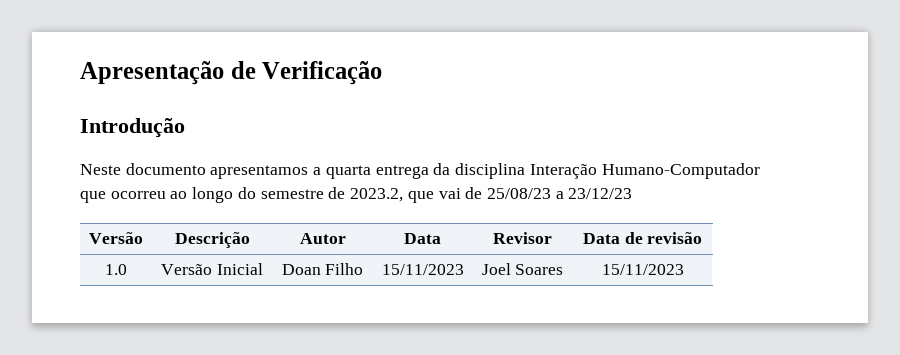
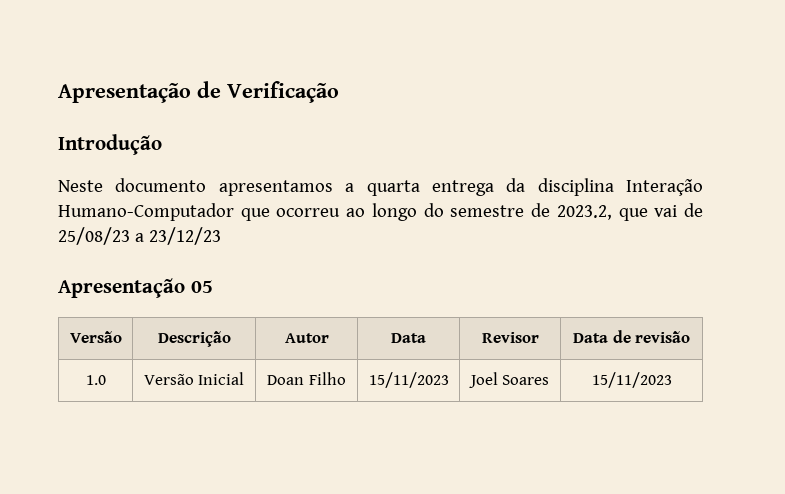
(633, 193) none -> [58,278,213,298] // Apresentação 05

